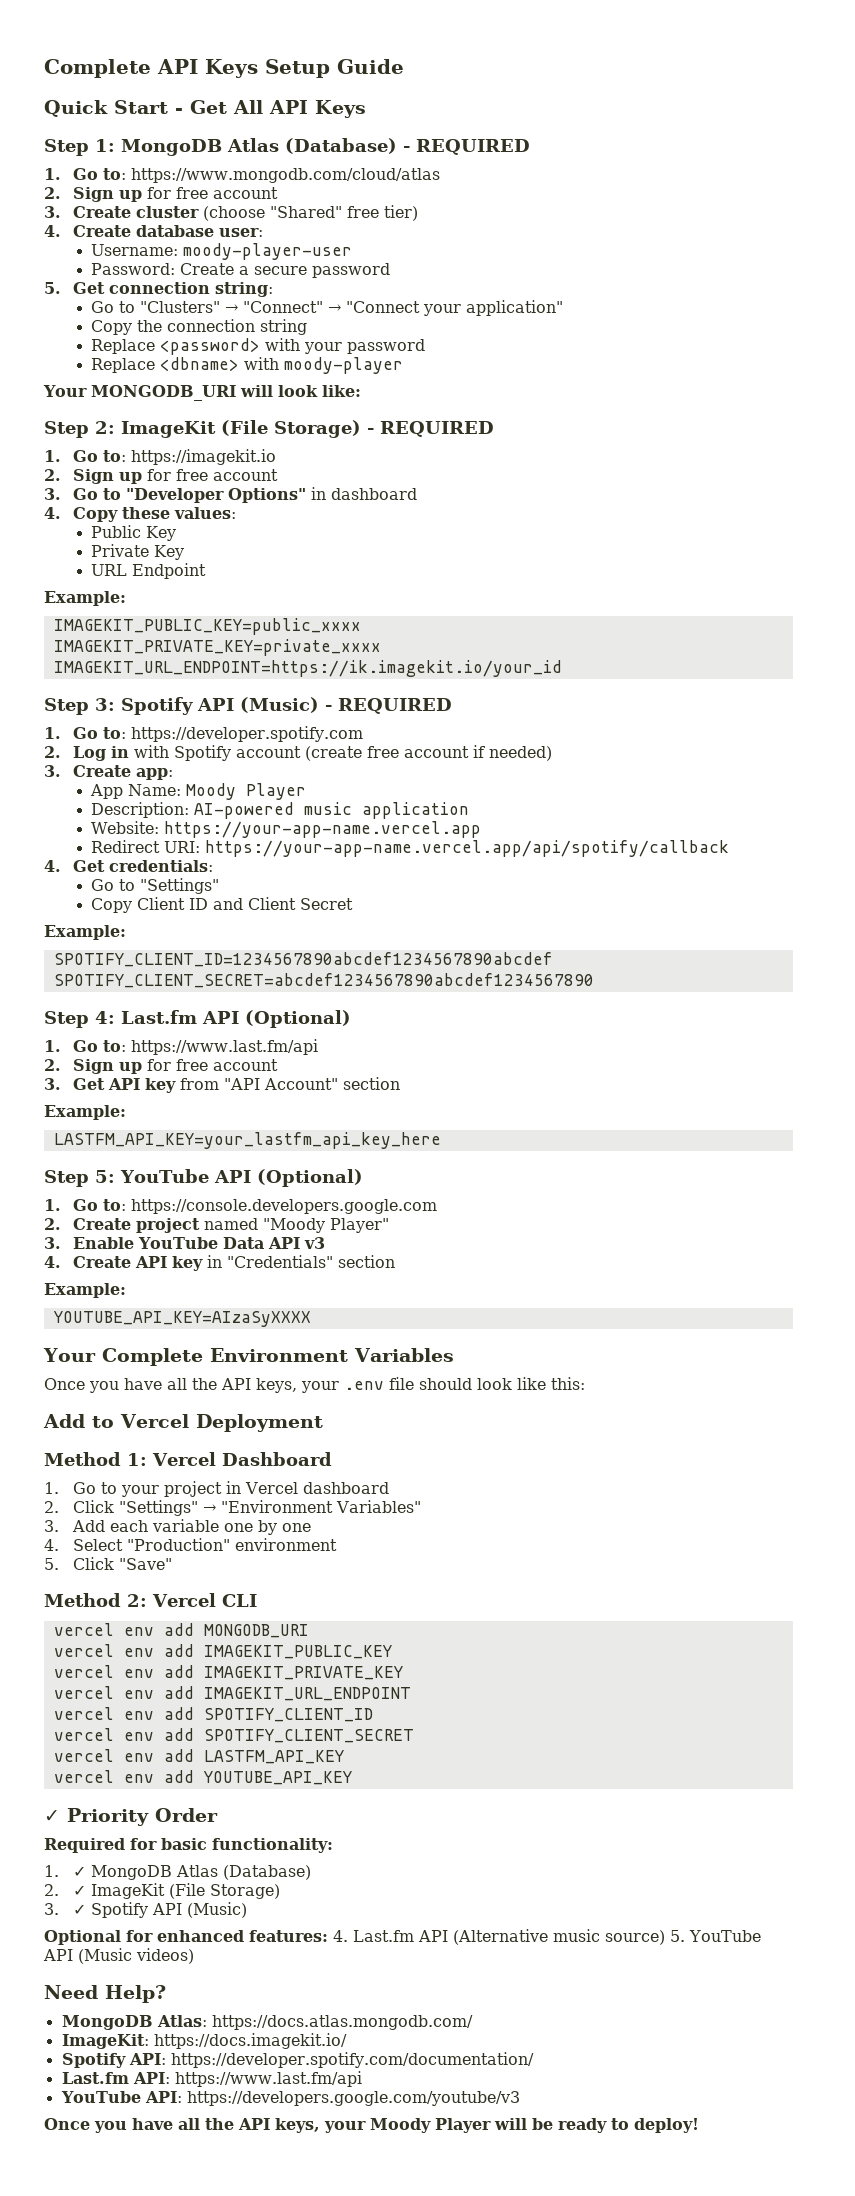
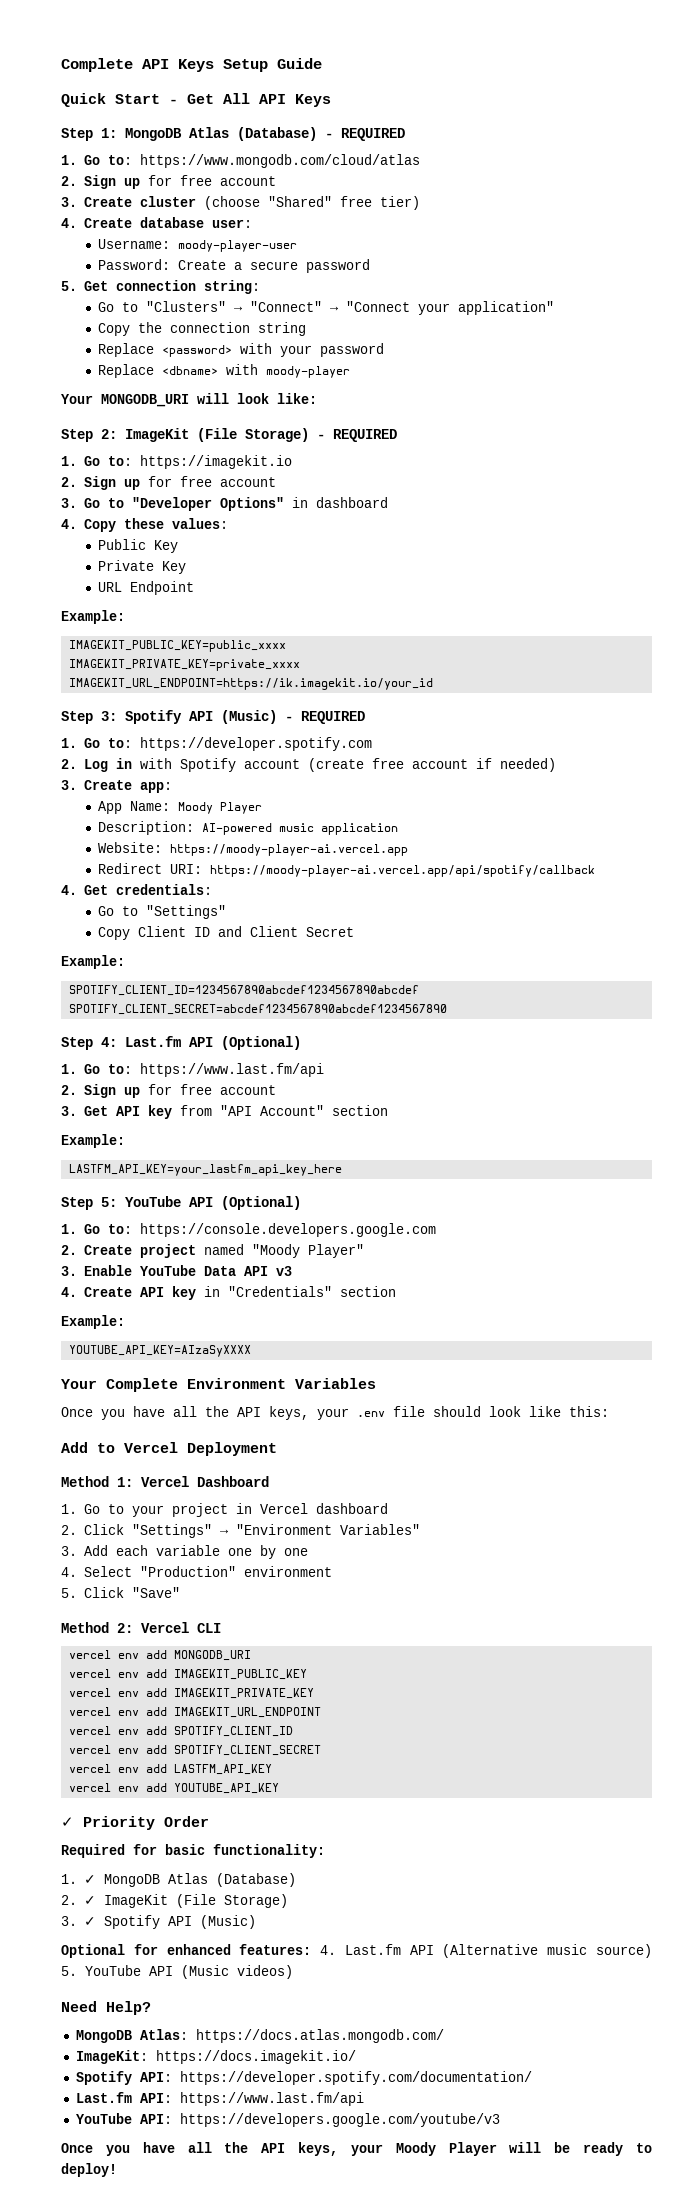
[164,821,482,838] https://your-app-name.vercel.app -> [170,844,409,856] https://moody-player-ai.vercel.app
[205,840,730,857] https://your-app-name.vercel.app/api/spotify/callback -> [210,865,596,877] https://moody-player-ai.vercel.app/api/spotify/callback

